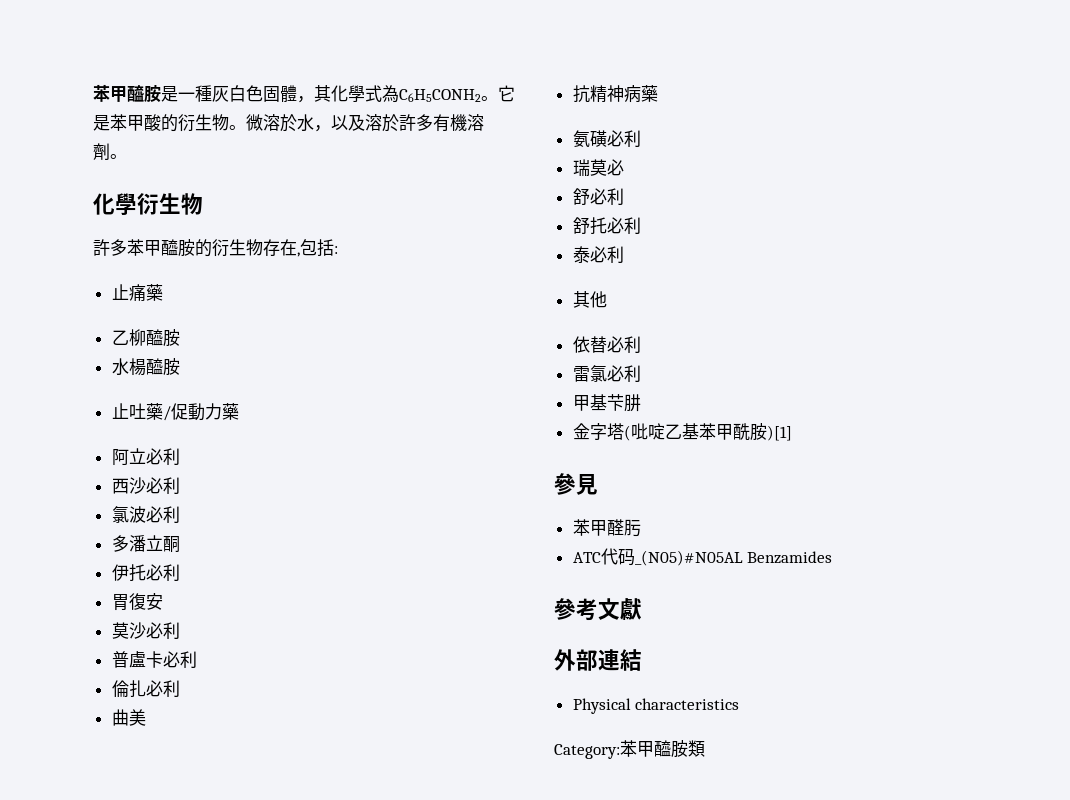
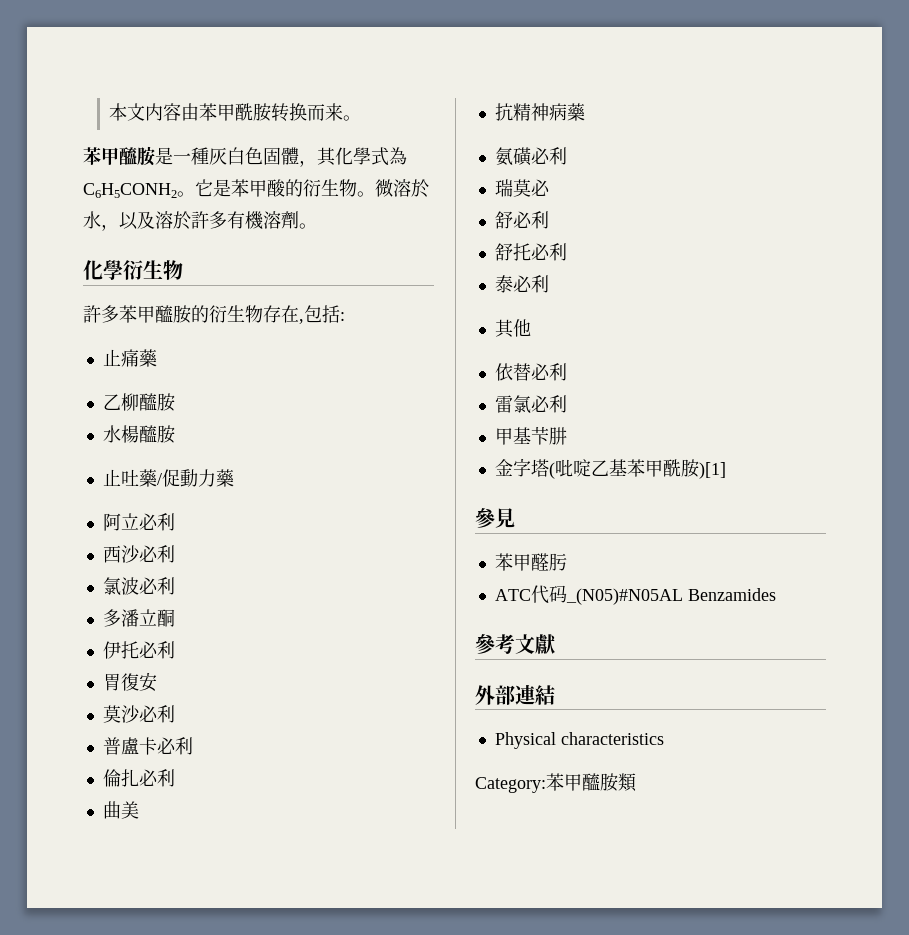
(93, 93) none -> [109,103,362,122] 本文内容由苯甲酰胺转换而来。 //

